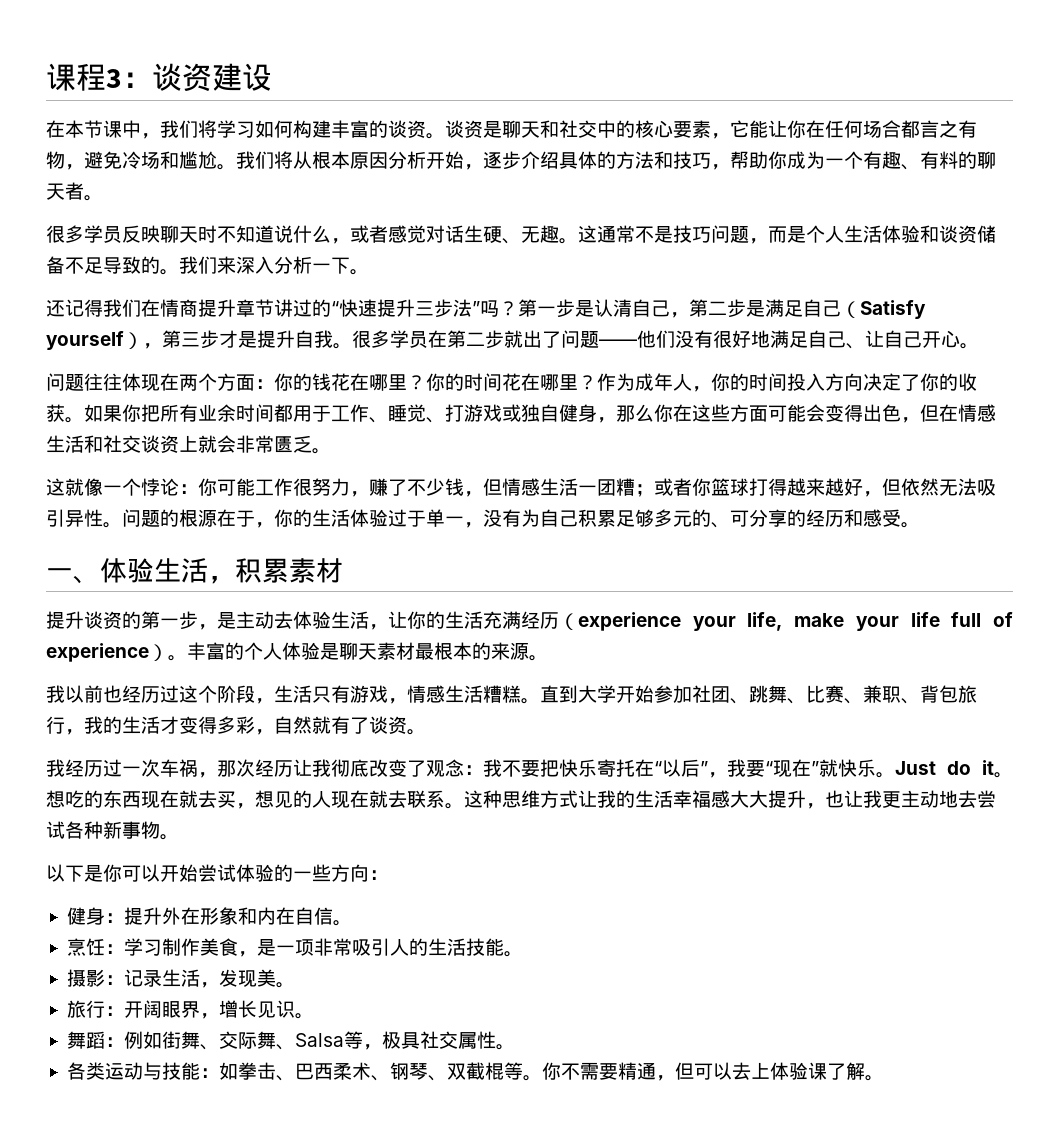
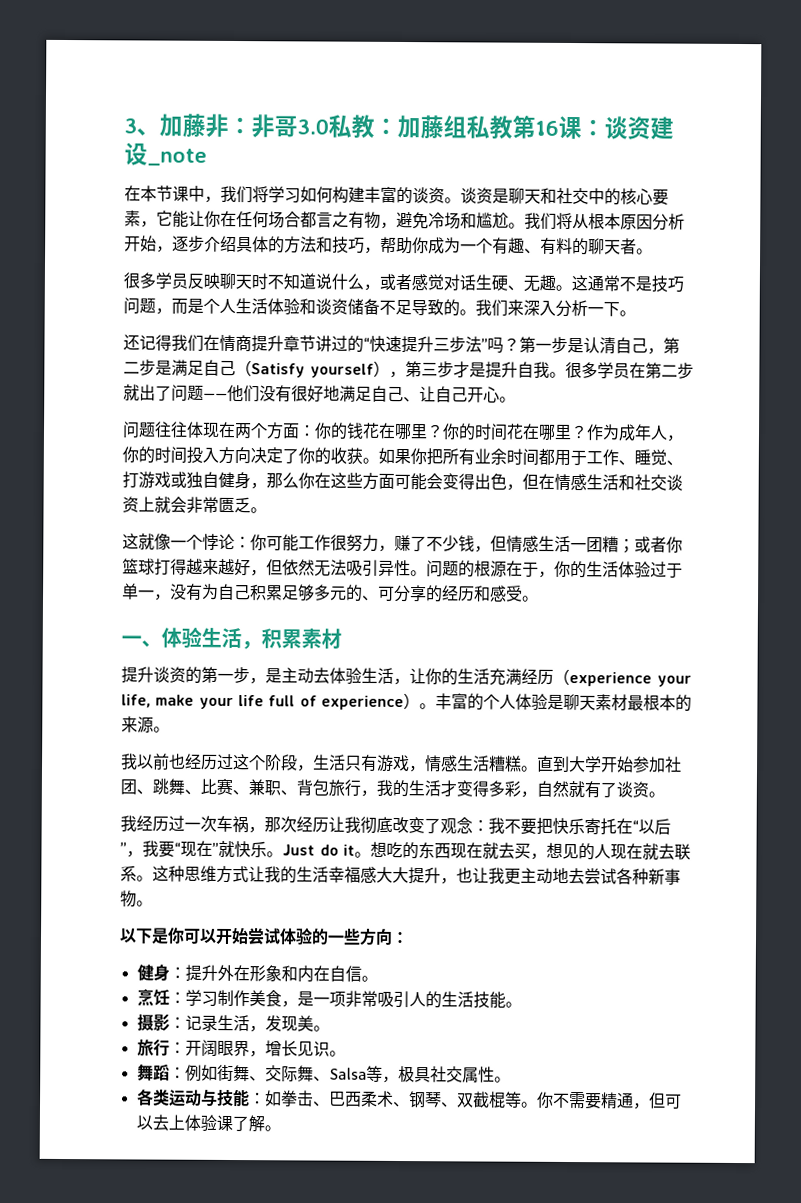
[46,63,122,91] 课程3 -> [124,113,582,140] 3、加藤非：非哥3.0私教：加藤组私教第16课
(272, 77) none -> [147,148,207,166] _note

